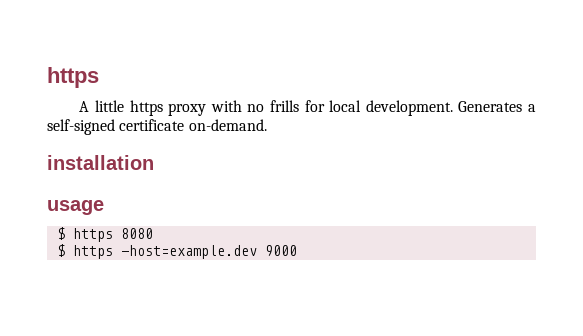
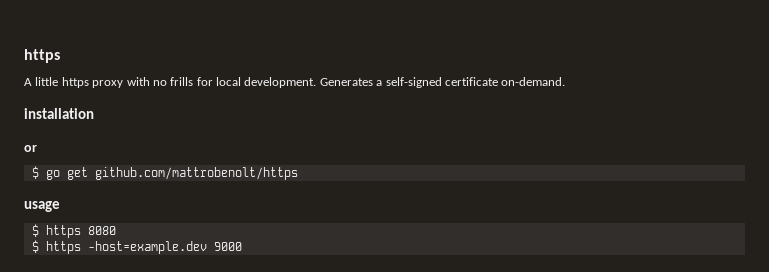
(154, 162) none -> [24,145,37,152] [31,166,298,180] // or // $ go get github.com/mattrobenolt/https

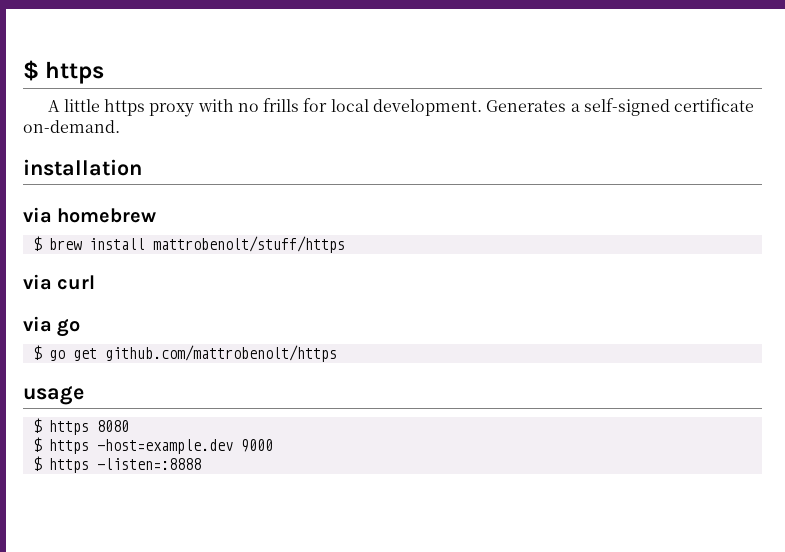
(24, 56) none -> [23,60,39,81] $
[24,145,37,152] or -> [23,207,157,223] [32,236,345,253] [23,274,96,290] [23,316,81,337] via homebrew // $ brew install mattrobenolt/stuff/https // via curl // via go
(242, 246) none -> [32,456,201,473] // $ https -listen=:8888

